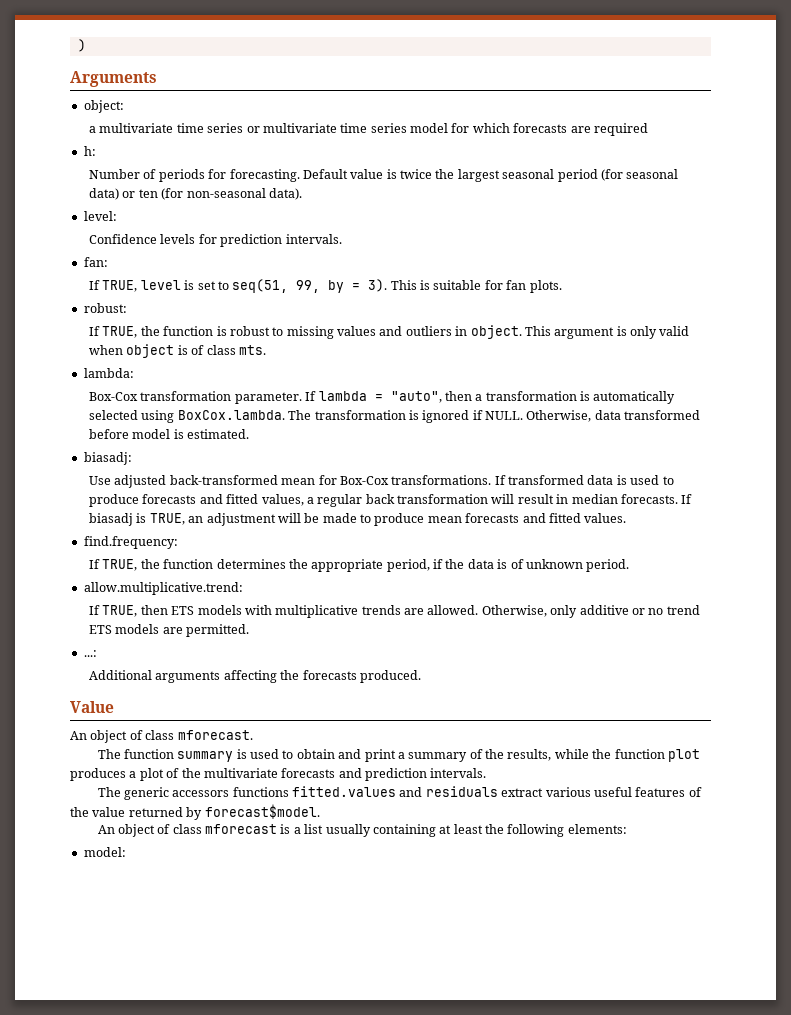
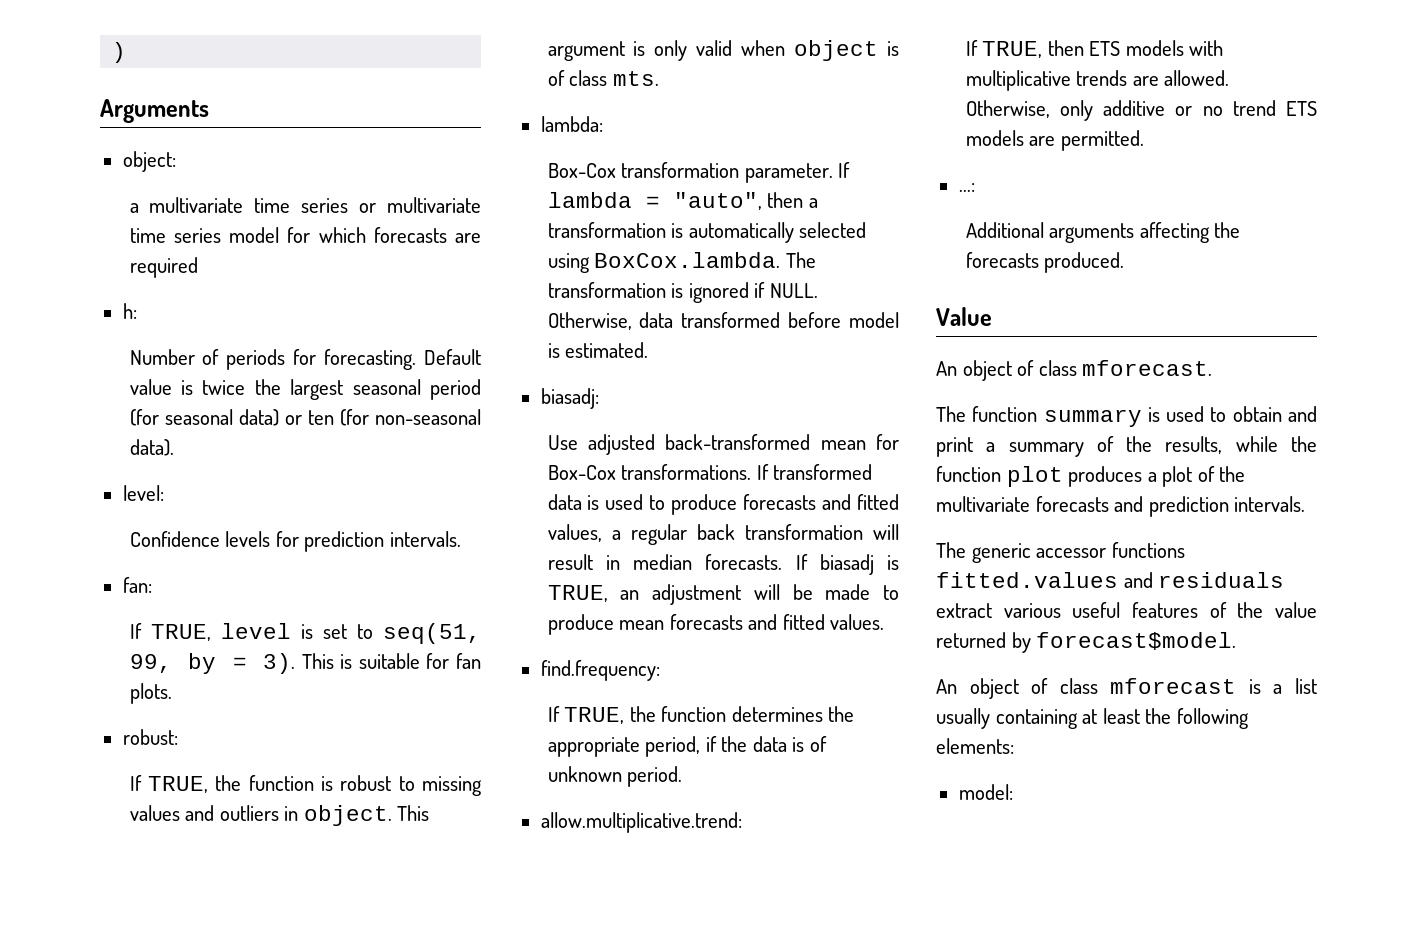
[172,790,230,797] accessors -> [1036,548,1107,558] accessor

